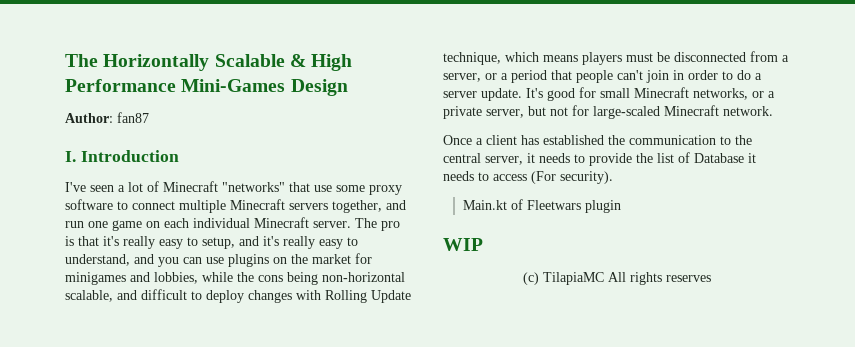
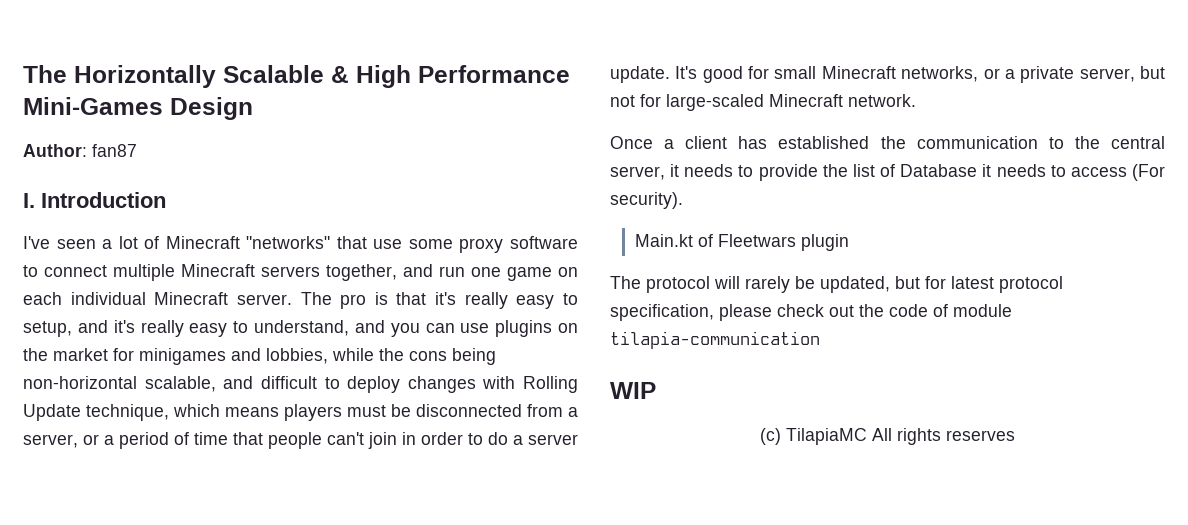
(547, 76) none -> [174,432,228,445] of time
(621, 206) none -> [610,276,1063,293] [610,304,1012,321] [610,331,820,349] // The protocol will rarely be updated, but for latest protocol specification, please check out the code of module tilapia-communication

